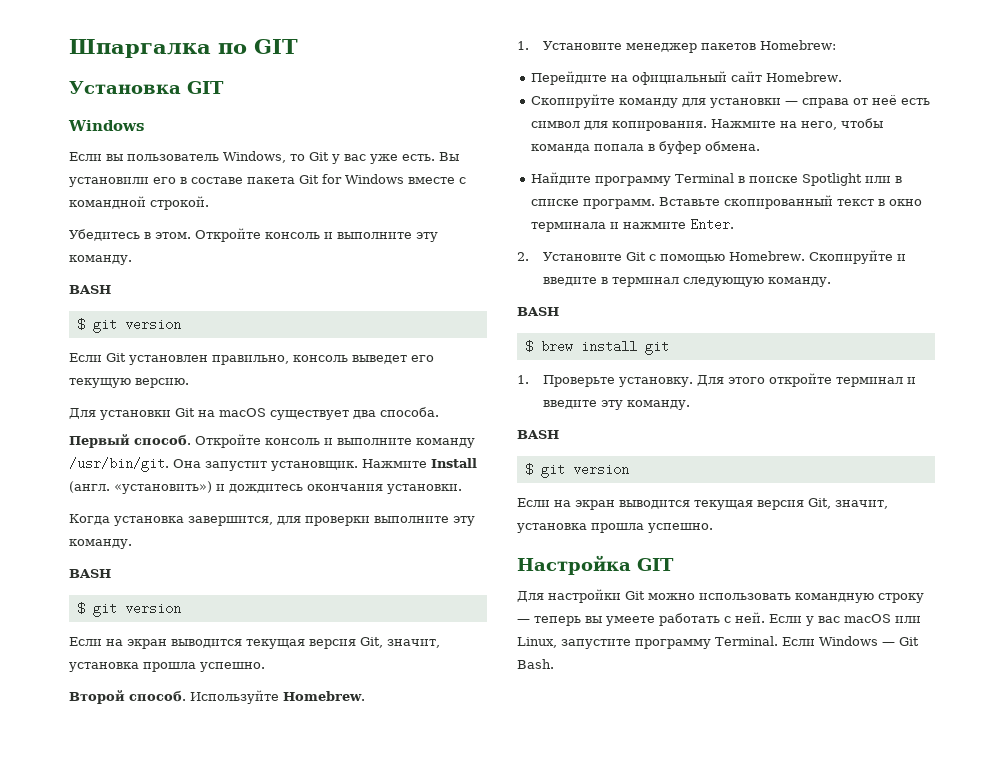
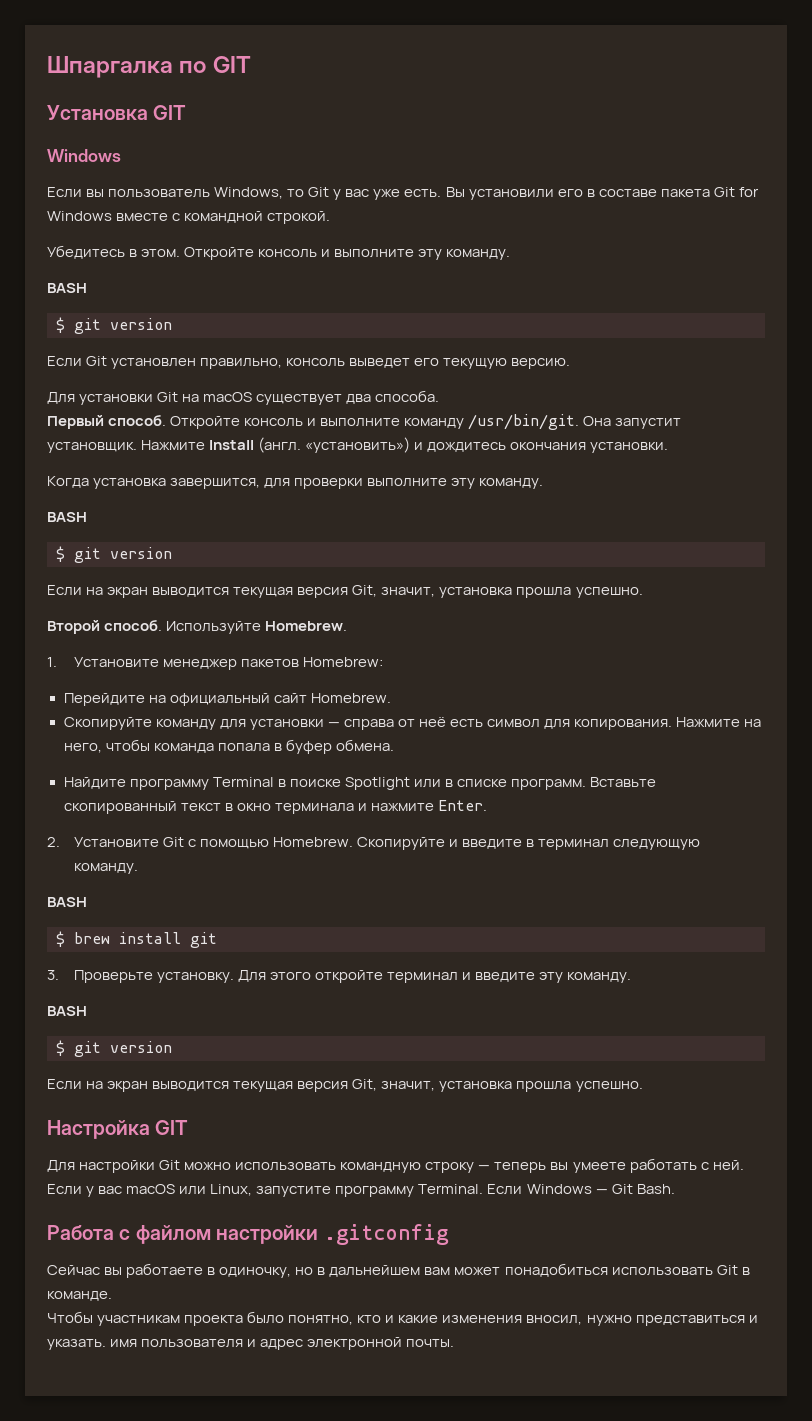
[517,375,529,384] 1. -> [47,970,59,980] 3.
(554, 664) none -> [47,1224,449,1245] [47,1263,750,1278] [47,1291,112,1301] [47,1311,758,1326] [47,1337,455,1350] // Работа с файлом настройки .gitconfig // Сейчас вы работаете в одиночку, но в дальнейшем вам может понадобиться использовать Git в команде. // Чтобы участникам проекта было понятно, кто и какие изменения вносил, нужно представиться и указать. имя пользователя и адрес электронной почты.

